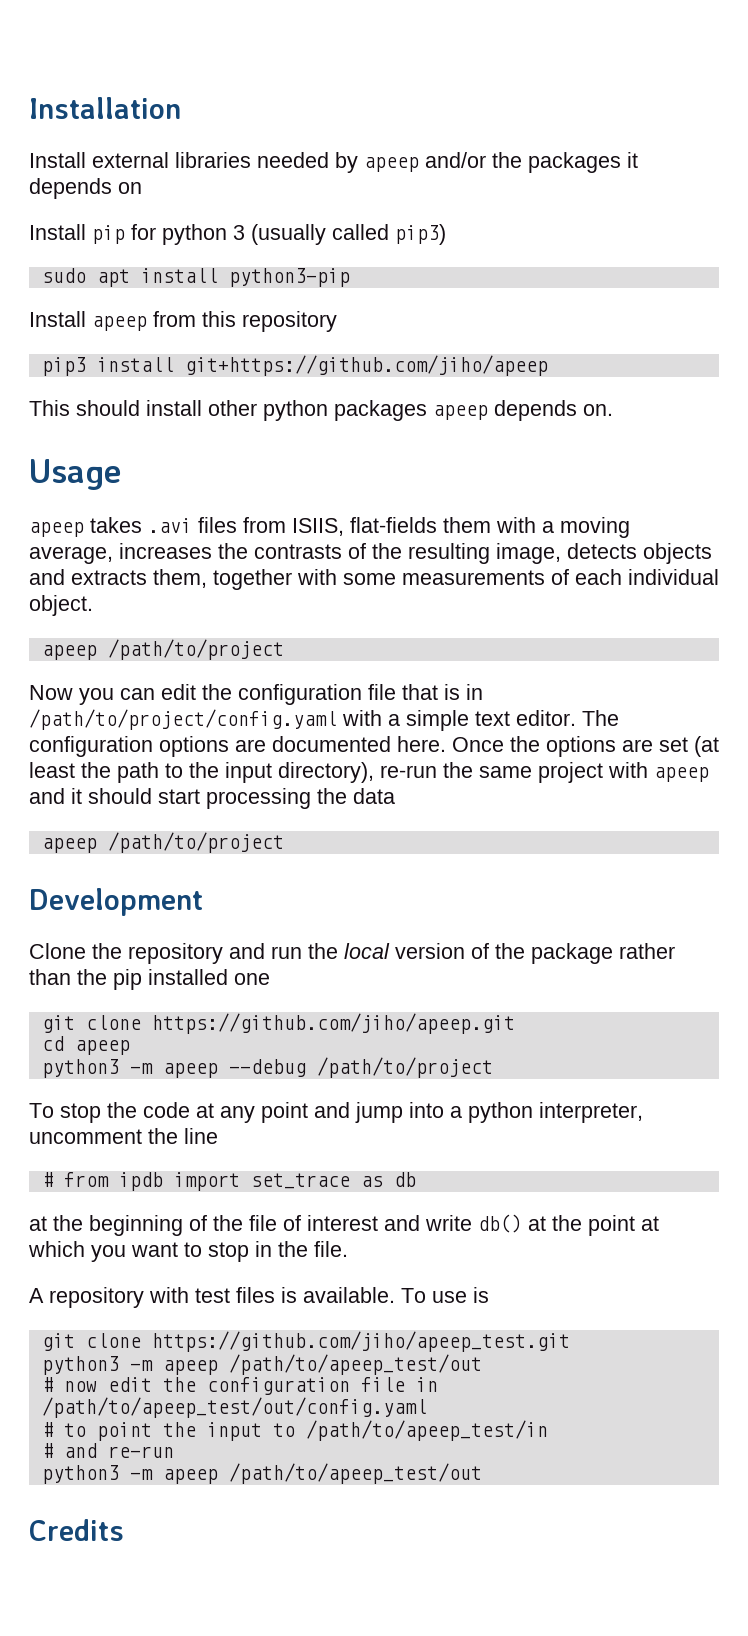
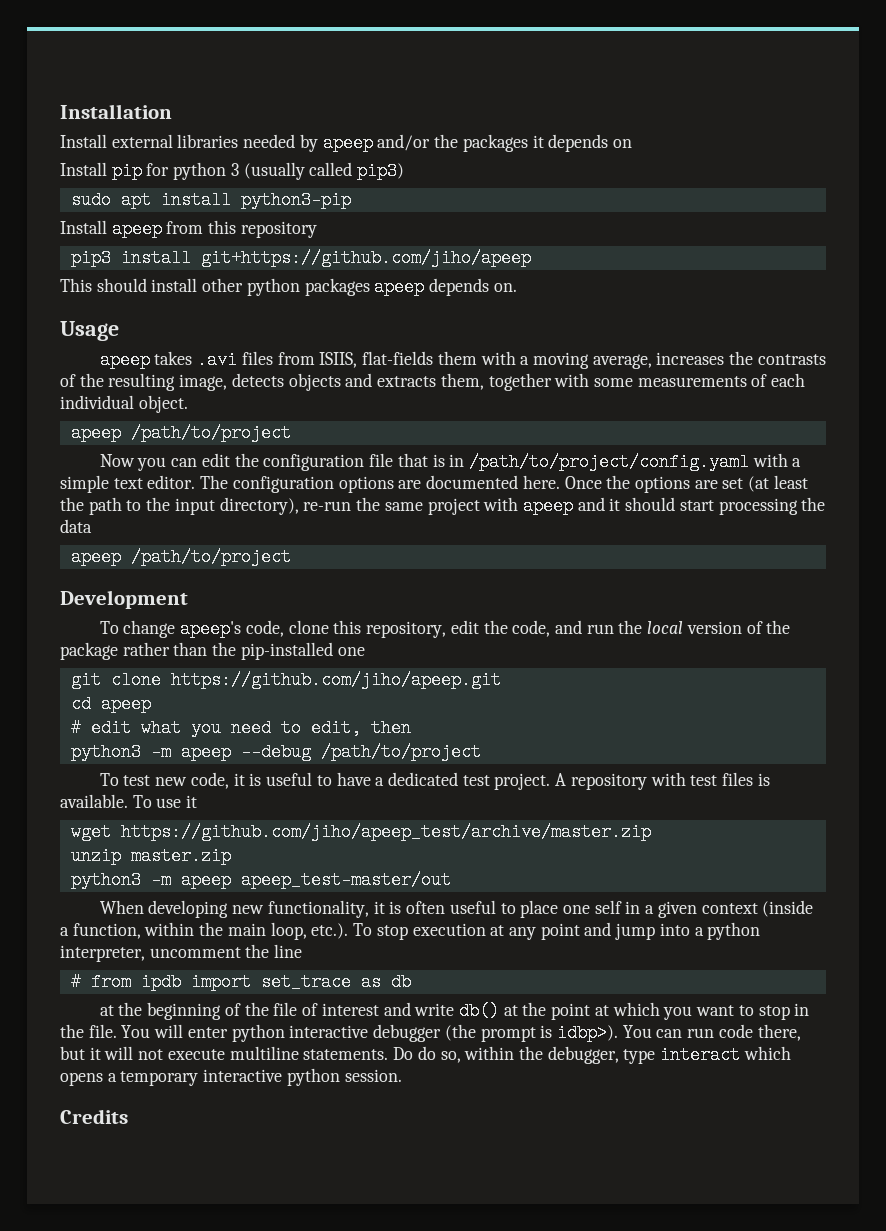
[29,943,223,964] Clone the repository -> [99,620,551,638] To change apeep's code, clone this repository, edit the code,
[113,969,228,990] pip installed -> [240,642,333,660] pip-installed
(130, 1047) none -> [70,719,411,737] // # edit what you need to edit, then
[60,1102,190,1123] stop the code -> [123,772,770,790] [60,794,198,808] [70,823,651,841] [70,847,231,865] [70,871,451,889] [99,900,814,918] [60,922,486,940] test new code, it is useful to have a dedicated test project. A repository with test files is available. To use it // wget https://github.com/jiho/apeep_test/archive/master.zip // unzip master.zip // python3 -m apeep apeep_test-master/out // When developing new functionality, it is often useful to place one self in a given context (inside a function, within the main loop, etc.). To stop execution
[29,1287,489,1308] [41,1331,570,1352] [41,1354,482,1375] [41,1377,438,1395] [41,1397,427,1418] [41,1420,548,1441] [41,1443,174,1458] [41,1463,482,1484] // A repository with test files is available. To use is // git clone https://github.com/jiho/apeep_test.git // python3 -m apeep /path/to/apeep_test/out // # now edit the configuration file in /path/to/apeep_test/out/config.yaml // # to point the input to /path/to/apeep_test/in // # and re-run // python3 -m apeep /path/to/apeep_test/out -> [121,1024,801,1042] [60,1046,791,1064] [60,1068,402,1086] You will enter python interactive debugger (the prompt is idbp>). You can run code there, but it will not execute multiline statements. Do do so, within the debugger, type interact which opens a temporary interactive python session.

